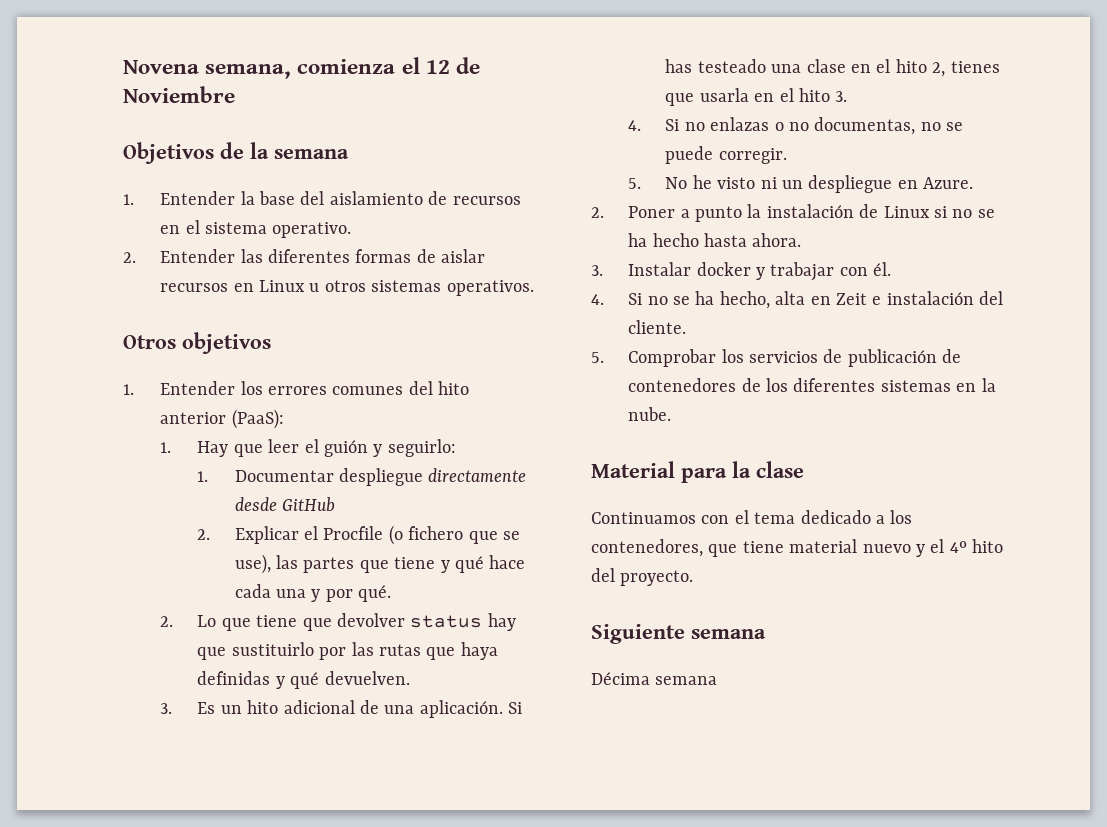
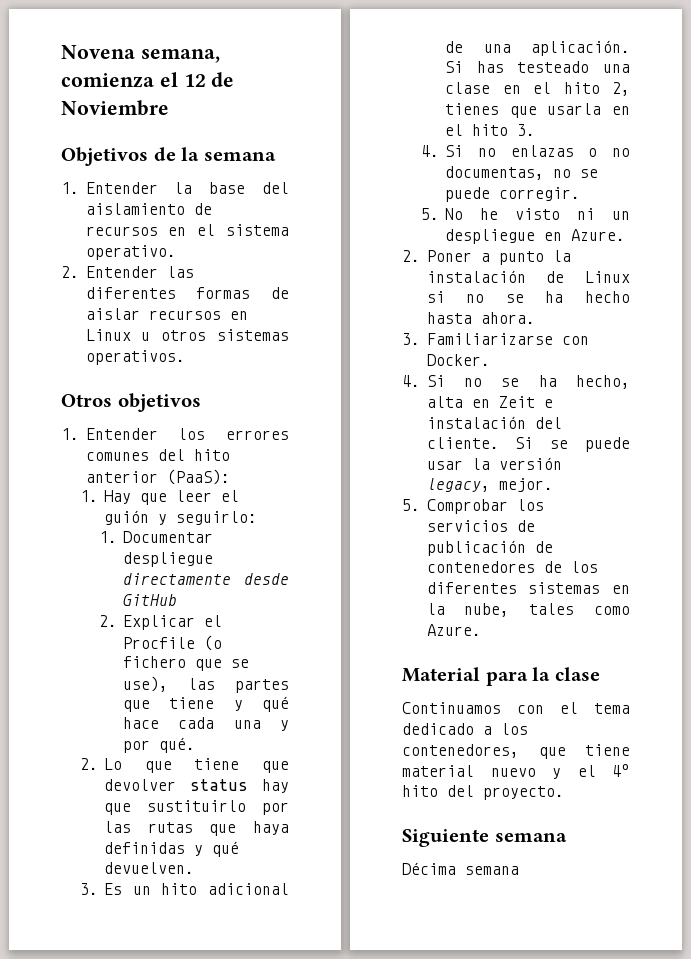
[628,262,892,281] Instalar docker y trabajar con él. -> [426,333,589,345] [426,354,490,366] Familiarizarse con Docker.
(687, 327) none -> [515,437,630,452] [426,457,562,470] [426,478,553,492] Si se puede usar la versión legacy, mejor.
[628,407,672,421] nube. -> [464,603,630,617] [426,624,481,636] nube, tales como Azure.

